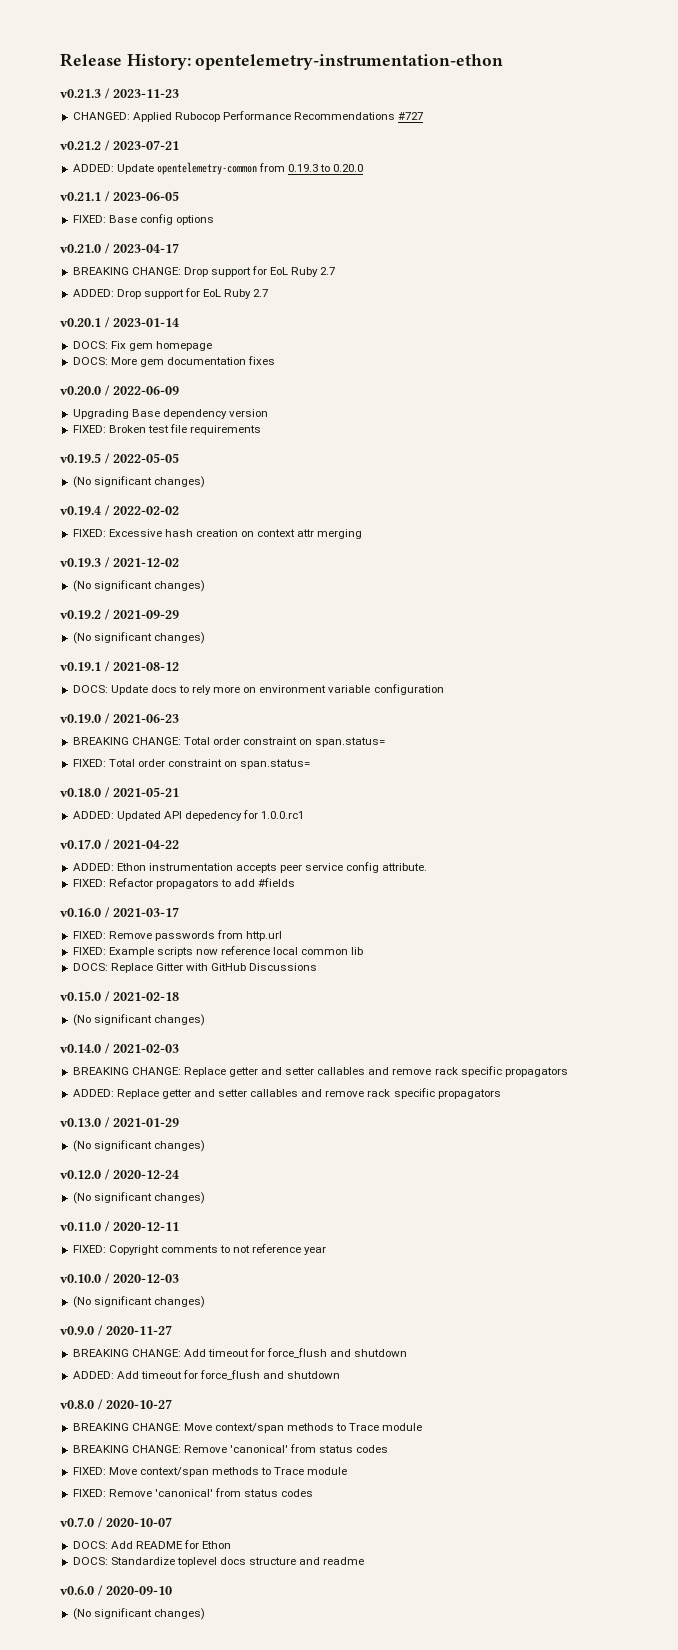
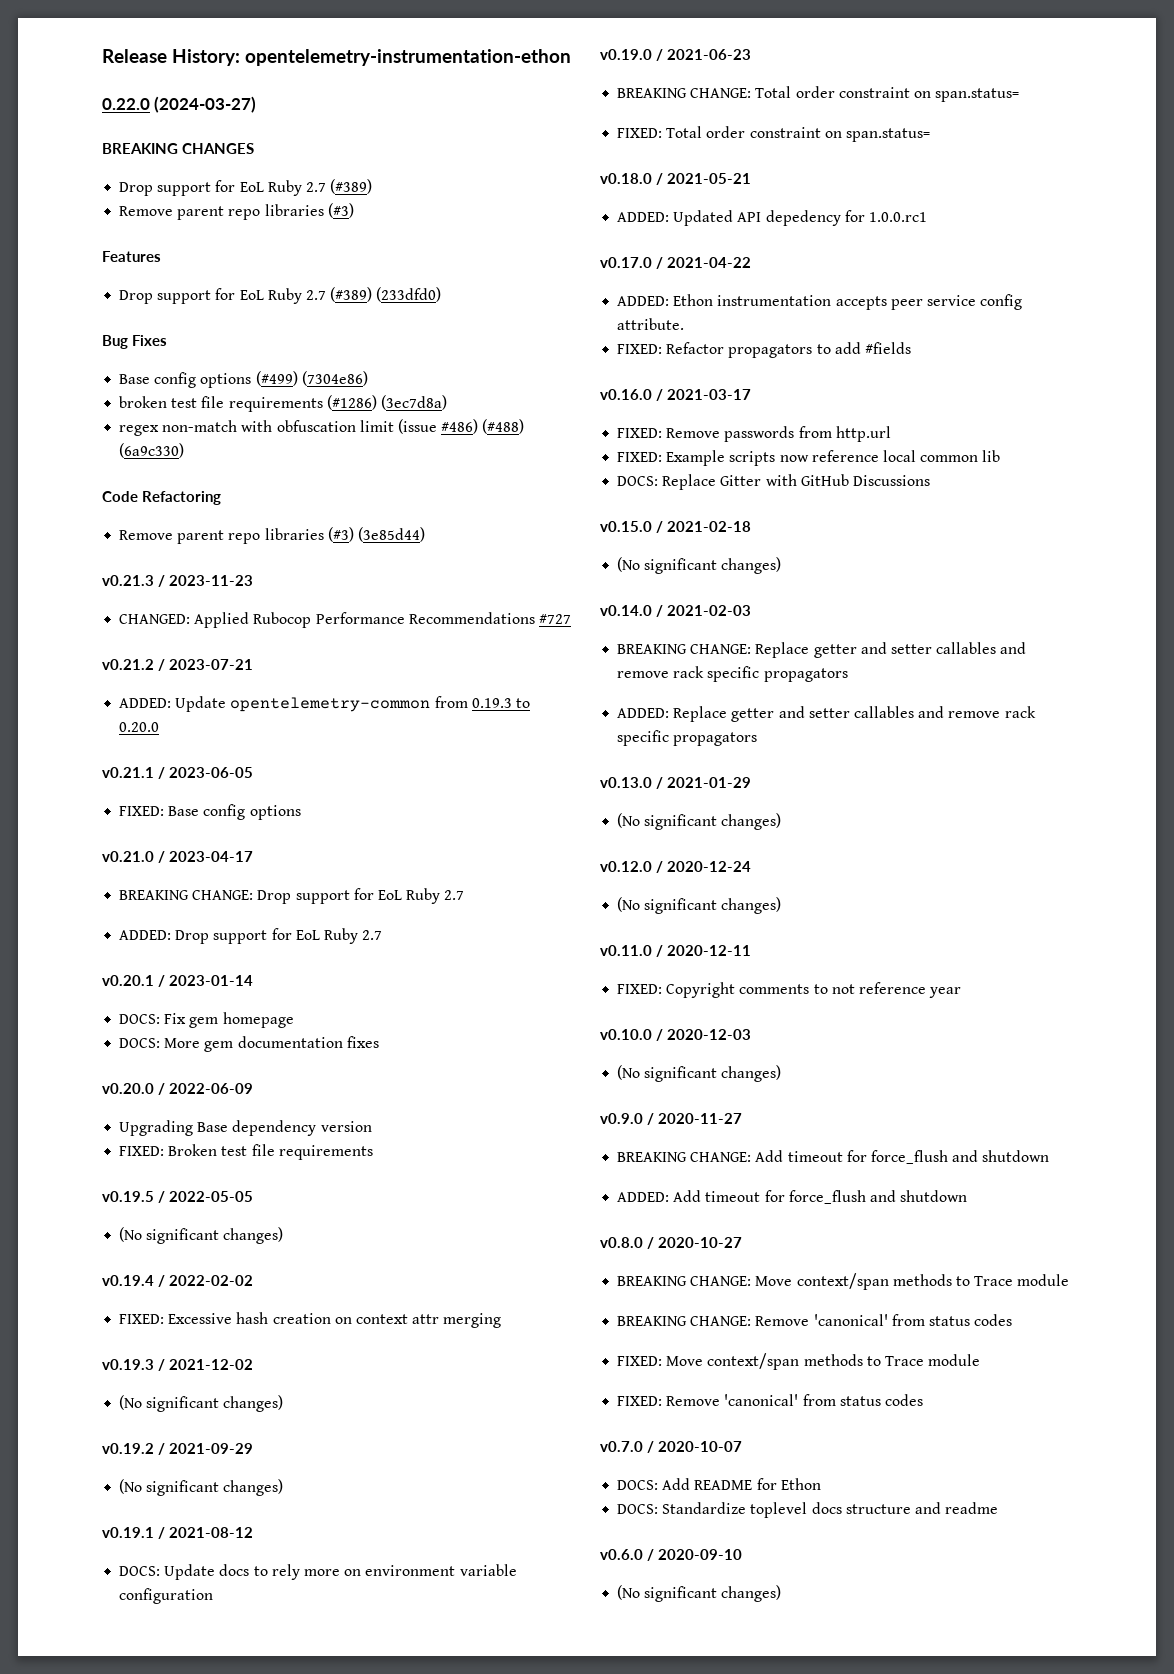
(504, 62) none -> [102,96,257,113] [102,143,255,154] [119,179,373,196] [119,203,354,220] [102,251,161,262] [119,287,442,304] [102,335,168,349] [119,371,368,388] [119,395,447,412] [119,419,525,436] [119,443,185,458] [102,491,222,505] [119,527,425,544] // 0.22.0 (2024-03-27) // BREAKING CHANGES // Drop support for EoL Ruby 2.7 (#389) // Remove parent repo libraries (#3) // Features // Drop support for EoL Ruby 2.7 (#389) (233dfd0) // Bug Fixes // Base config options (#499) (7304e86) // broken test file requirements (#1286) (3ec7d8a) // regex non-match with obfuscation limit (issue #486) (#488) (6a9c330) // Code Refactoring // Remove parent repo libraries (#3) (3e85d44)

